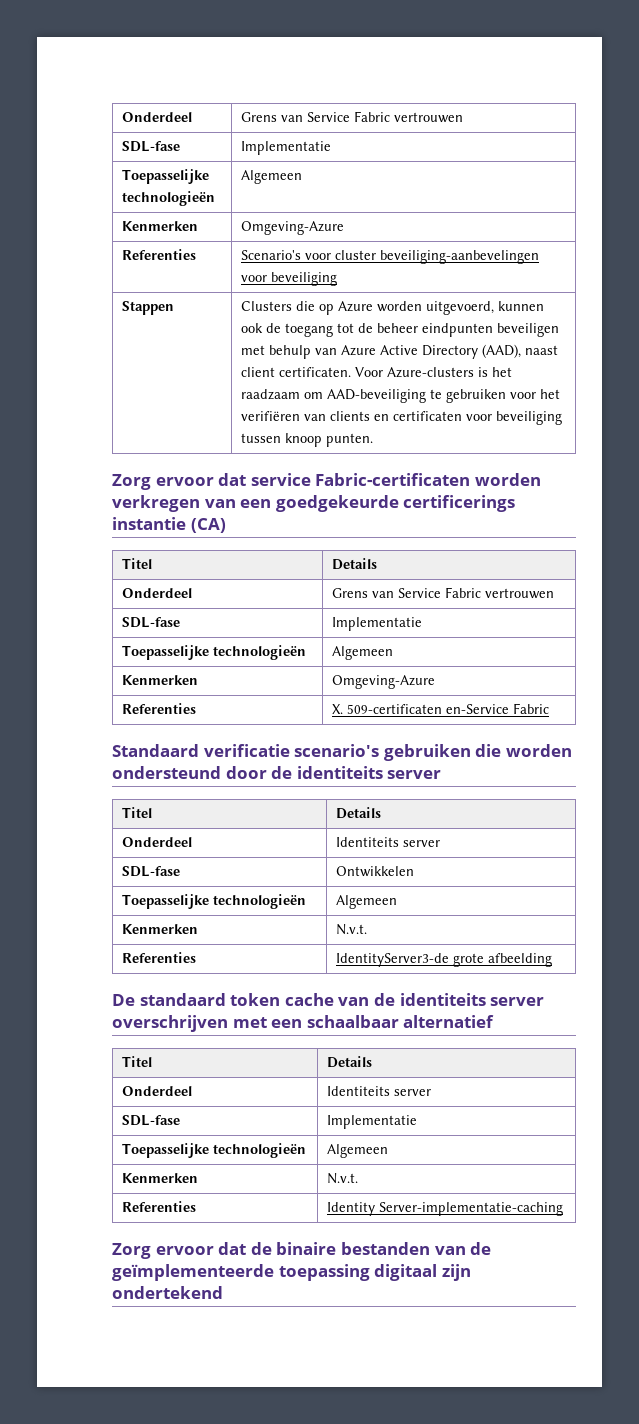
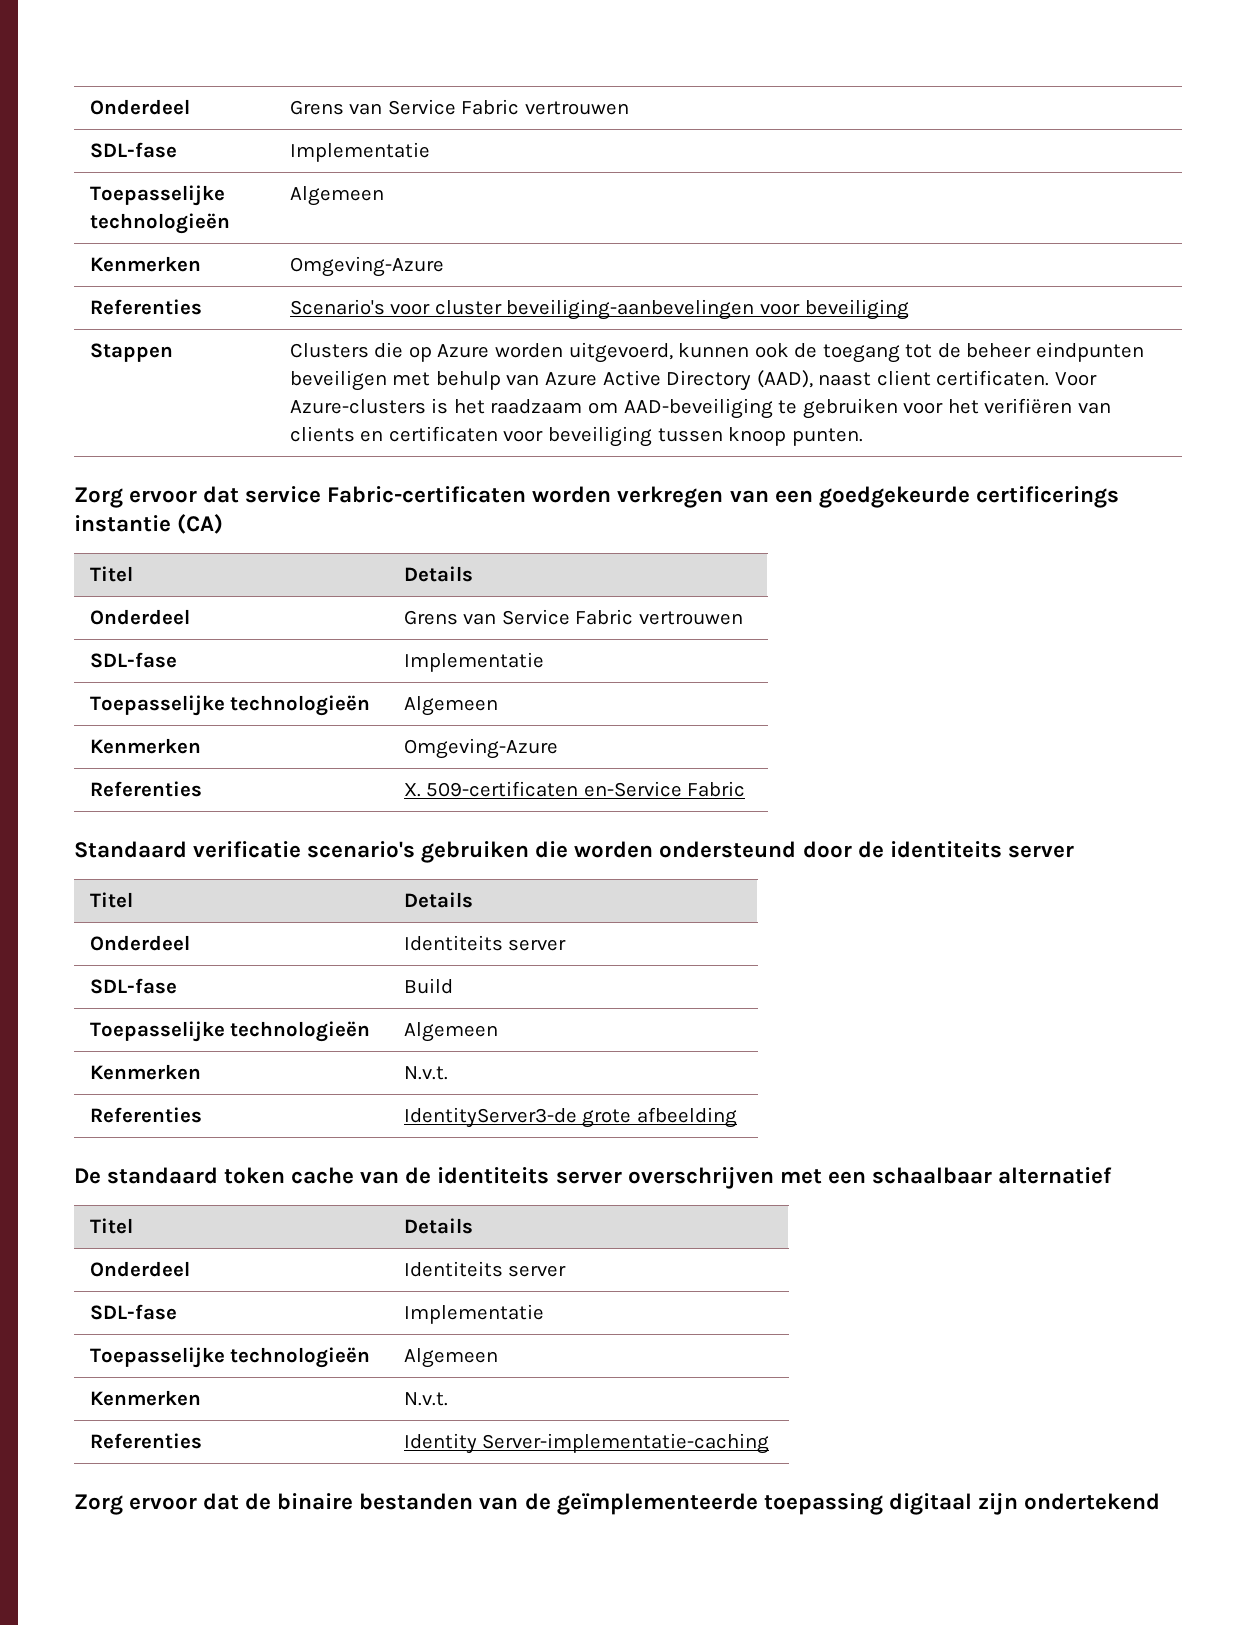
[335,866,414,877] Ontwikkelen -> [403,978,453,994] Build

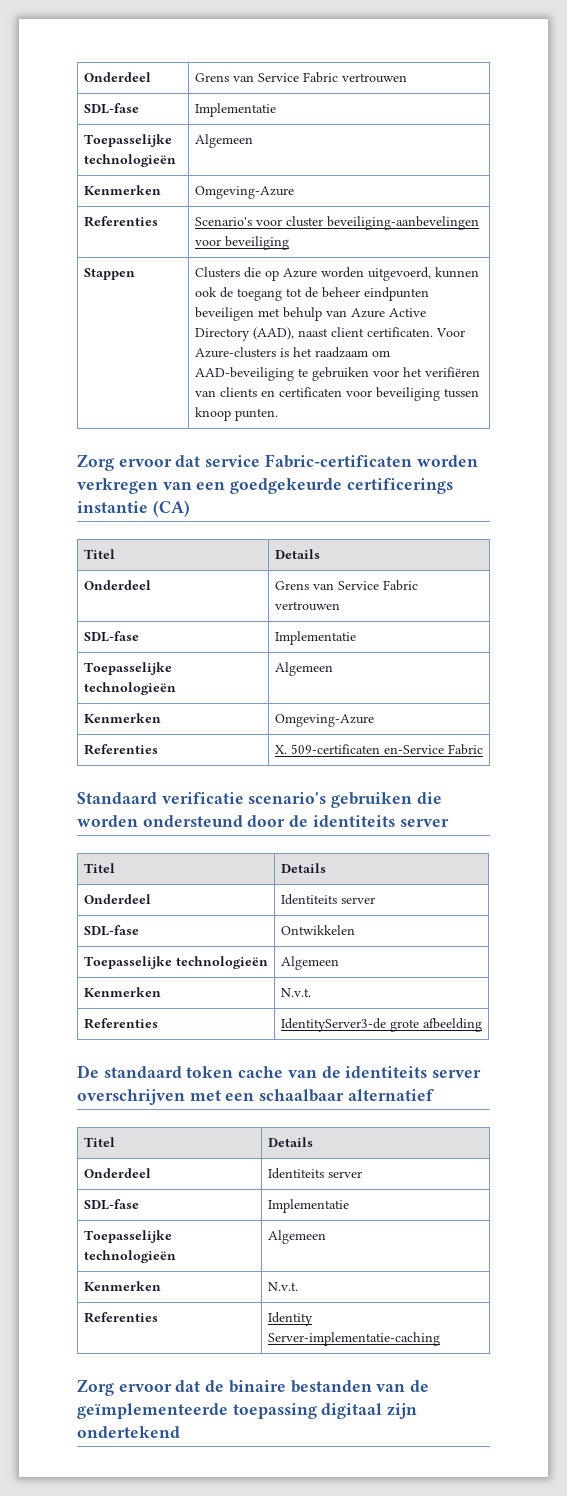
[403,978,453,994] Build -> [280,925,355,935] Ontwikkelen

